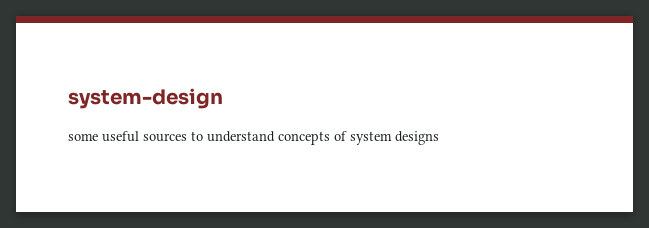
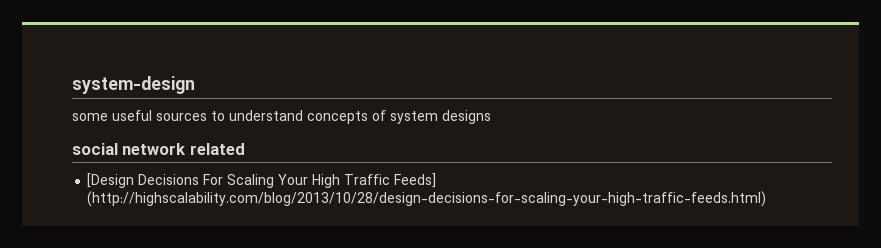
(439, 138) none -> [72,143,245,155] [87,173,437,188] [87,191,767,207] // social network related // [Design Decisions For Scaling Your High Traffic Feeds] (http://highscalability.com/blog/2013/10/28/design-decisions-for-scaling-your-high-traffic-feeds.html)

